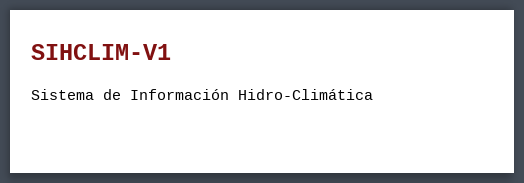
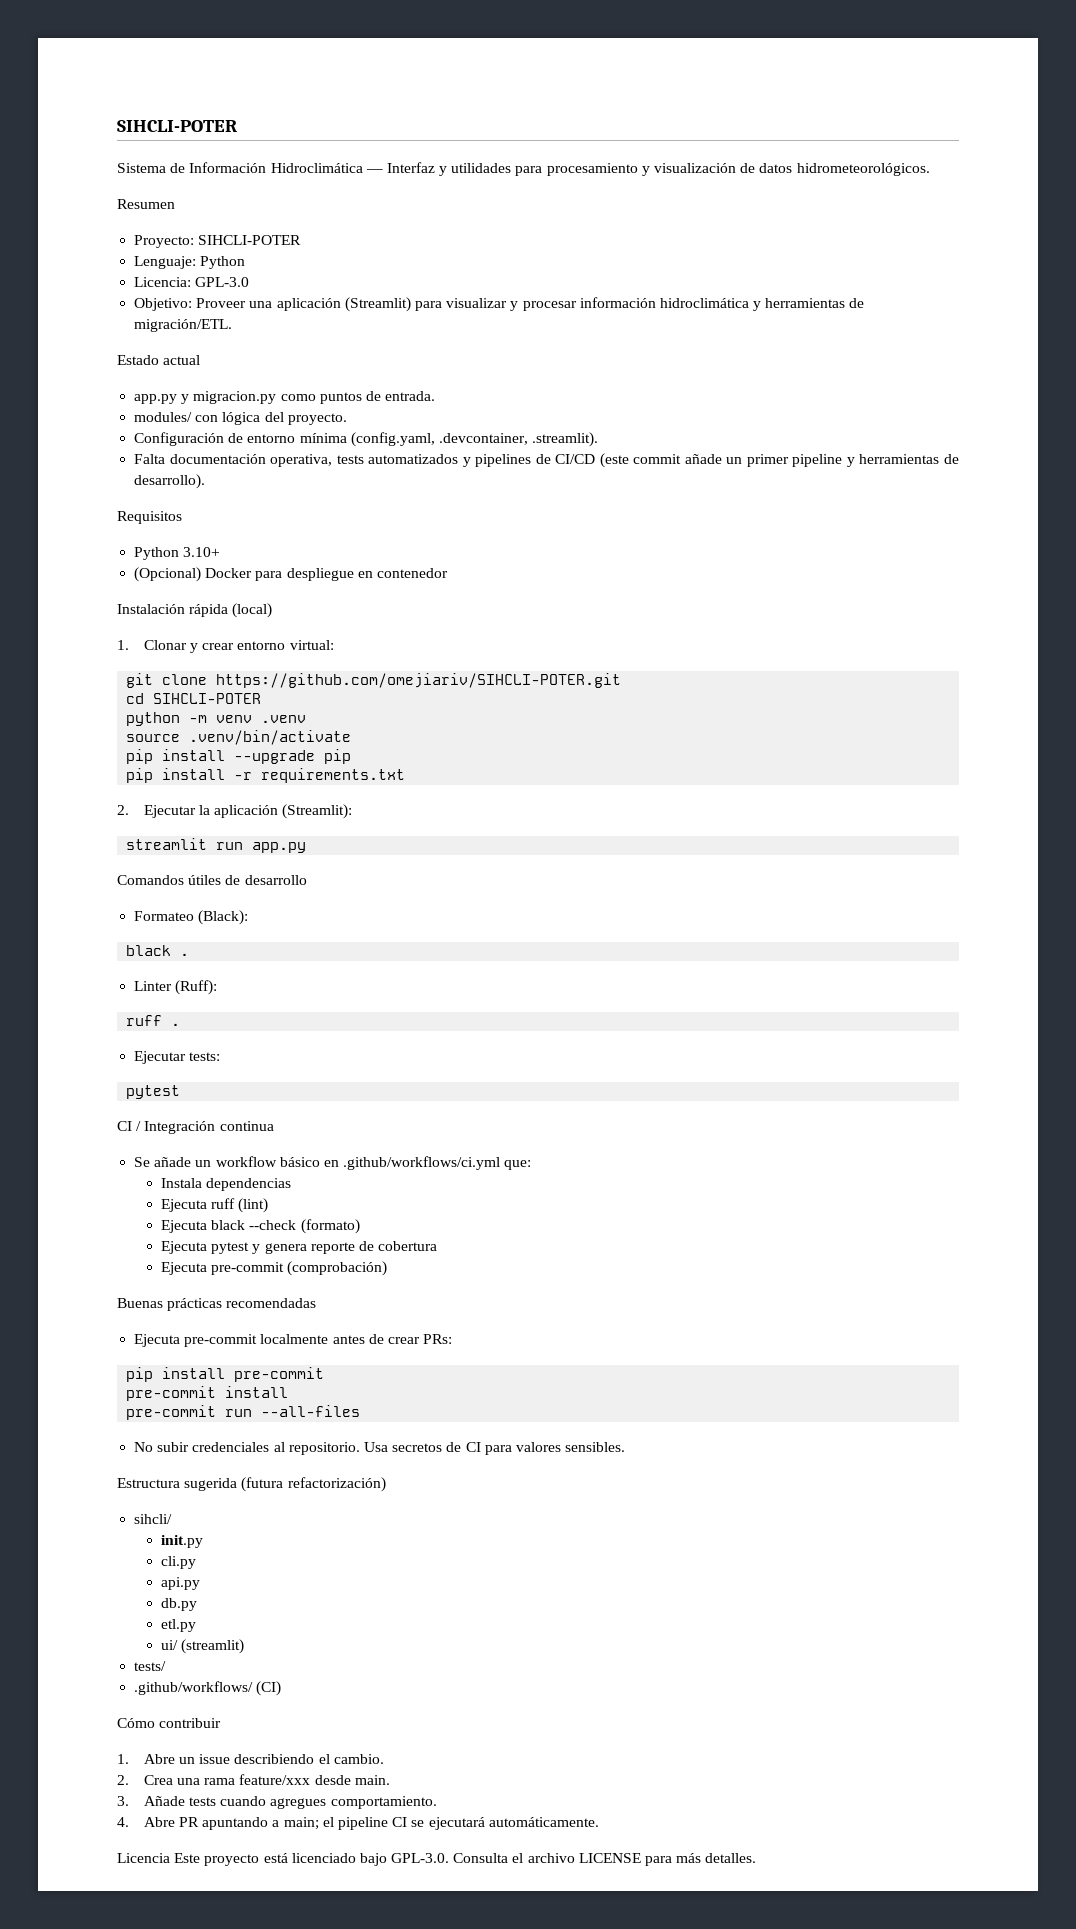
[31,44,171,60] SIHCLIM-V1 -> [117,120,237,132] SIHCLI-POTER
[238,89,373,100] Hidro-Climática -> [270,162,930,176] [117,199,175,209] [134,235,302,248] [134,256,246,269] [134,277,250,287] [134,297,865,312] [134,319,233,332] [117,355,201,365] [134,391,436,404] [134,412,347,425] [134,432,599,447] [134,453,959,468] [134,474,206,489] [117,511,182,524] [134,547,221,560] [134,567,448,582] [117,603,273,618] [117,640,334,653] [126,673,622,688] [126,693,262,704] [126,712,307,726] [126,730,352,745] [126,749,352,764] [126,768,406,783] [117,804,353,819] [126,838,307,853] [117,875,307,885] [134,910,249,925] [126,945,190,956] [134,980,218,995] [126,1015,181,1026] [134,1051,221,1064] [126,1085,181,1099] [117,1121,274,1134] [134,1156,532,1170] [160,1178,292,1191] [160,1198,269,1213] [160,1219,360,1234] [160,1241,438,1254] [160,1261,388,1276] [117,1298,317,1311] [134,1334,453,1347] [126,1367,325,1382] [126,1386,289,1401] [126,1405,361,1420] [134,1442,626,1455] [117,1477,386,1492] [134,1514,173,1524] [160,1535,203,1548] [160,1556,196,1569] [160,1577,200,1590] [160,1598,197,1611] [160,1619,196,1632] [160,1639,245,1654] [134,1661,167,1671] [134,1681,282,1696] [117,1718,222,1728] [117,1754,384,1764] [117,1774,390,1785] [117,1796,437,1809] [117,1817,599,1830] [117,1853,757,1866] Hidroclimática — Interfaz y utilidades para procesamiento y visualización de datos hidrometeorológicos. // Resumen // Proyecto: SIHCLI-POTER // Lenguaje: Python // Licencia: GPL-3.0 // Objetivo: Proveer una aplicación (Streamlit) para visualizar y procesar información hidroclimática y herramientas de migración/ETL. // Estado actual // app.py y migracion.py como puntos de entrada. // modules/ con lógica del proyecto. // Configuración de entorno mínima (config.yaml, .devcontainer, .streamlit). // Falta documentación operativa, tests automatizados y pipelines de CI/CD (este commit añade un primer pipeline y herramientas de desarrollo). // Requisitos // Python 3.10+ // (Opcional) Docker para despliegue en contenedor // Instalación rápida (local) // 1. Clonar y crear entorno virtual: // git clone https://github.com/omejiariv/SIHCLI-POTER.git // cd SIHCLI-POTER // python -m venv .venv // source .venv/bin/activate // pip install --upgrade pip // pip install -r requirements.txt // 2. Ejecutar la aplicación (Streamlit): // streamlit run app.py // Comandos útiles de desarrollo // Formateo (Black): // black . // Linter (Ruff): // ruff . // Ejecutar tests: // pytest // CI / Integración continua // Se añade un workflow básico en .github/workflows/ci.yml que: // Instala dependencias // Ejecuta ruff (lint) // Ejecuta black --check (formato) // Ejecuta pytest y genera reporte de cobertura // Ejecuta pre-commit (comprobación) // Buenas prácticas recomendadas // Ejecuta pre-commit localmente antes de crear PRs: // pip install pre-commit // pre-commit install // pre-commit run --all-files // No subir credenciales al repositorio. Usa secretos de CI para valores sensibles. // Estructura sugerida (futura refactorización) // sihcli/ // init.py // cli.py // api.py // db.py // etl.py // ui/ (streamlit) // tests/ // .github/workflows/ (CI) // Cómo contribuir // 1. Abre un issue describiendo el cambio. // 2. Crea una rama feature/xxx desde main. // 3. Añade tests cuando agregues comportamiento. // 4. Abre PR apuntando a main; el pipeline CI se ejecutará automáticamente. // Licencia Este proyecto está licenciado bajo GPL-3.0. Consulta el archivo LICENSE para más detalles.

